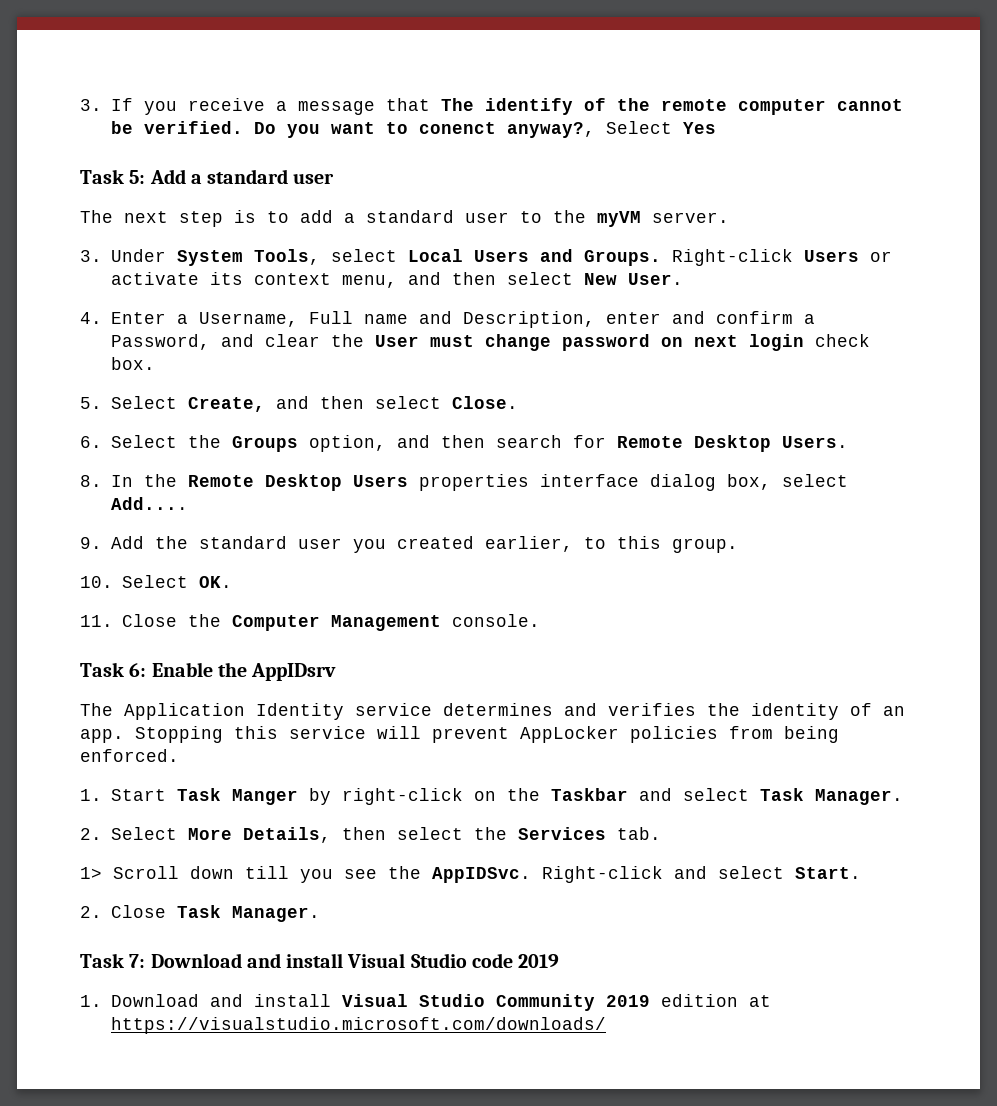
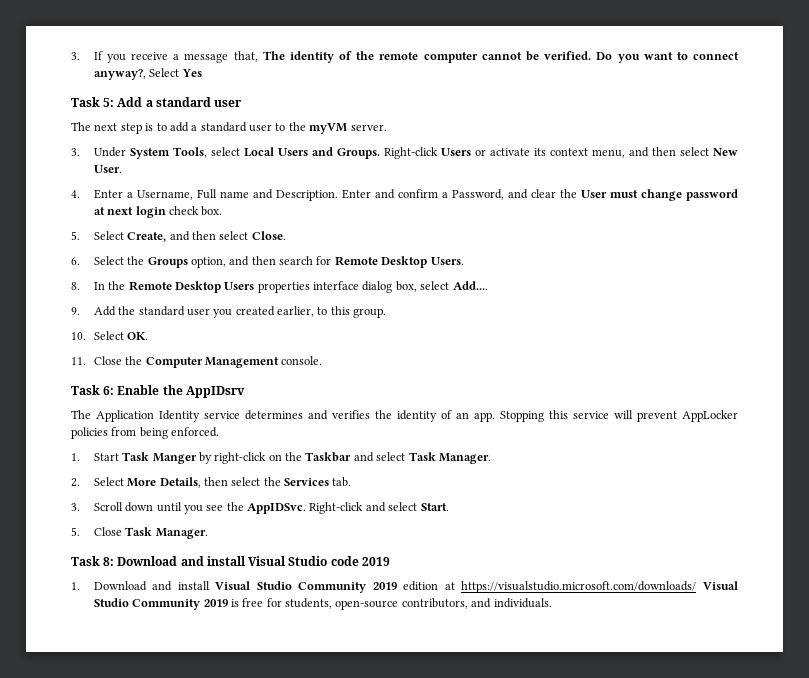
[385,98,573,115] that The identify -> [233,51,334,63] that, The identity
[418,122,496,134] conenct -> [692,52,739,60] connect
[462,311,661,328] Description, enter -> [275,189,371,201] Description. Enter
[660,337,683,347] on -> [93,207,105,215] at
[80,867,102,879] 1> -> [71,503,80,511] 3.
[245,866,289,879] till -> [156,502,182,512] until
[80,906,102,918] 2. -> [71,527,80,536] 5.
[129,954,146,968] 7: -> [103,557,115,566] 8:
(606, 1025) none -> [703,581,739,590] [93,598,552,610] Visual Studio Community 2019 is free for students, open-source contributors, and individuals.

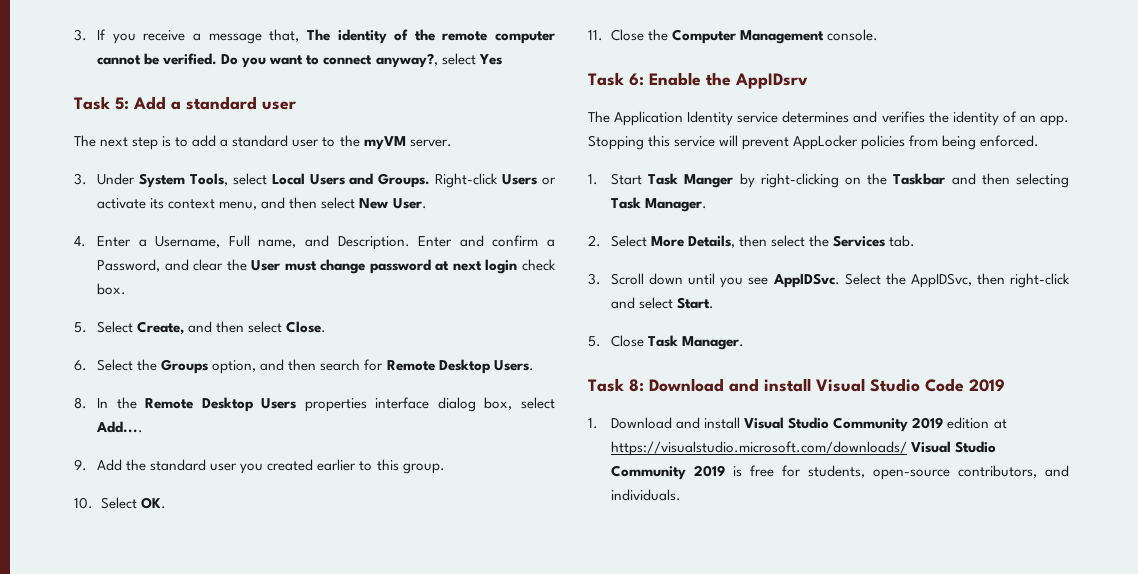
[149,68,180,77] Select -> [441,53,476,65] select
[219,191,249,198] name -> [258,239,297,248] name,
[277,306,315,317] earlier, -> [317,459,357,471] earlier
[214,452,267,464] right-click -> [760,173,839,188] right-clicking
[376,452,406,461] select -> [981,173,1070,188] then selecting
[226,502,364,514] the AppIDSvc. Right-click -> [772,273,1070,288] AppIDSvc. Select the AppIDSvc, then right-click
[330,556,359,566] code -> [925,378,964,392] Code

